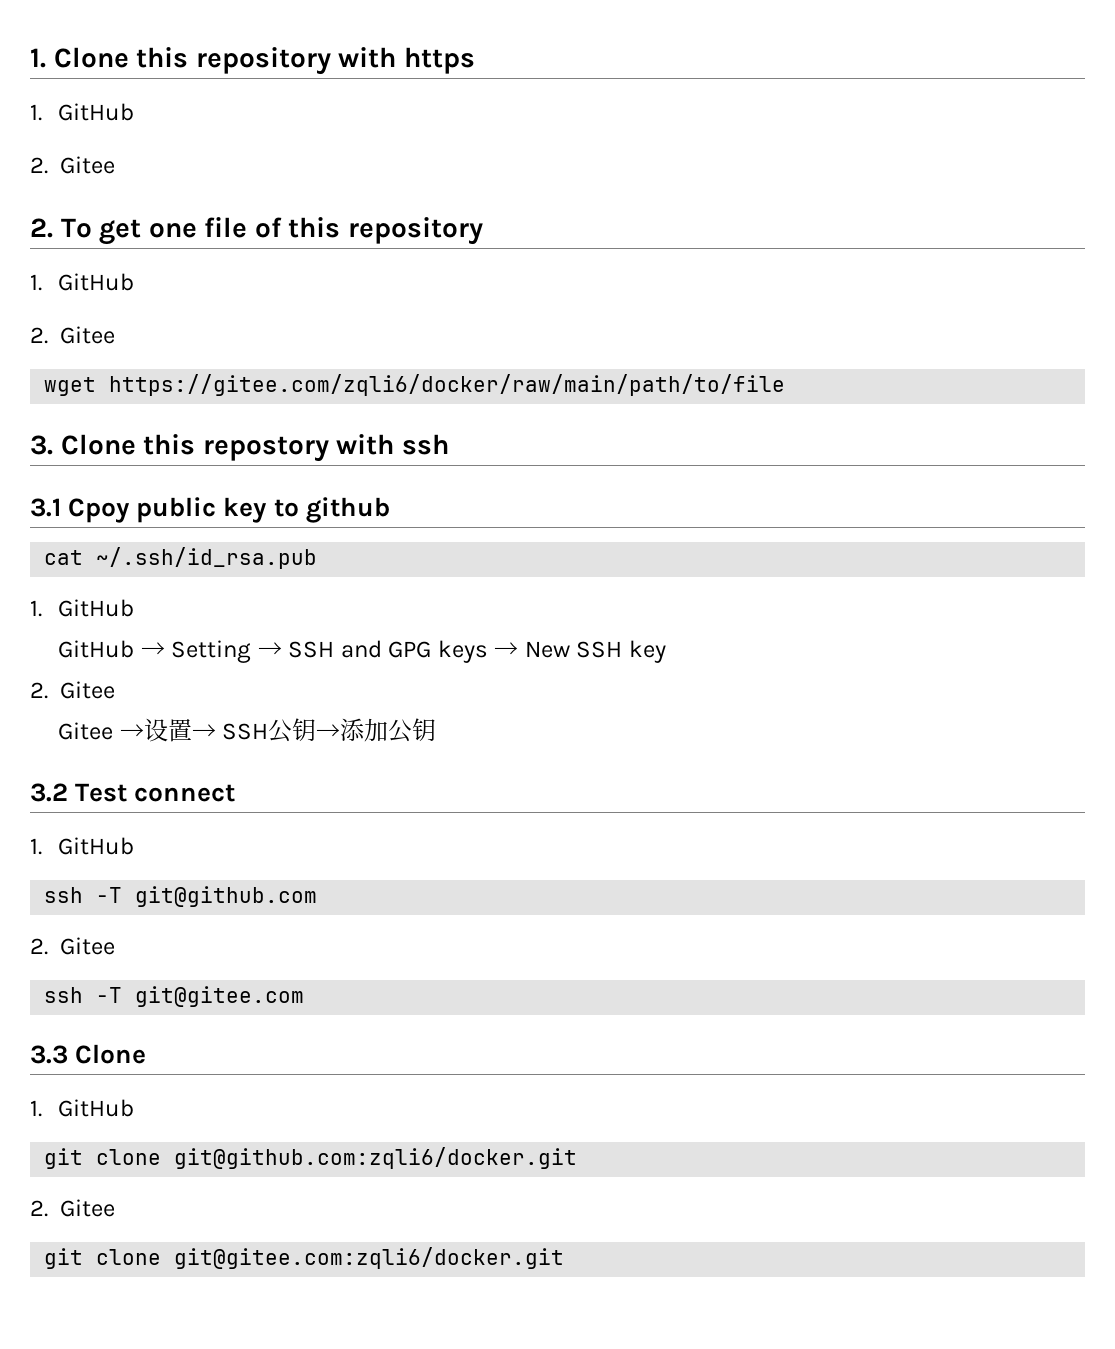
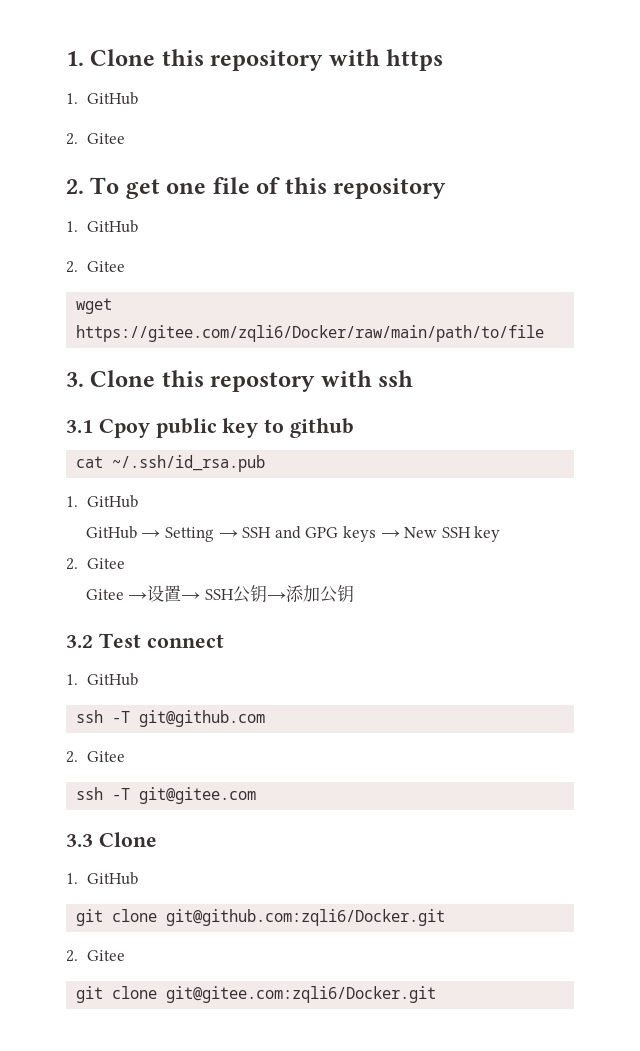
[109,374,786,396] https://gitee.com/zqli6/docker/raw/main/path/to/file -> [76,325,545,342] https://gitee.com/zqli6/Docker/raw/main/path/to/file
[174,1147,578,1169] git@github.com:zqli6/docker.git -> [166,909,446,926] git@github.com:zqli6/Docker.git
[174,1247,565,1269] git@gitee.com:zqli6/docker.git -> [166,986,437,1003] git@gitee.com:zqli6/Docker.git

